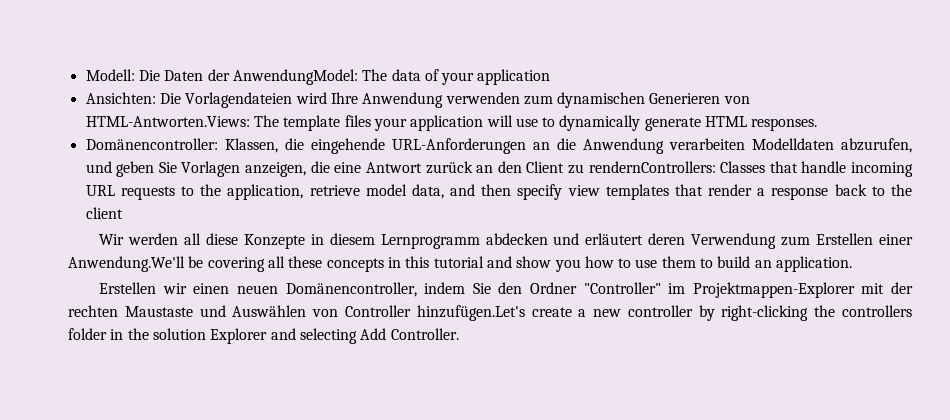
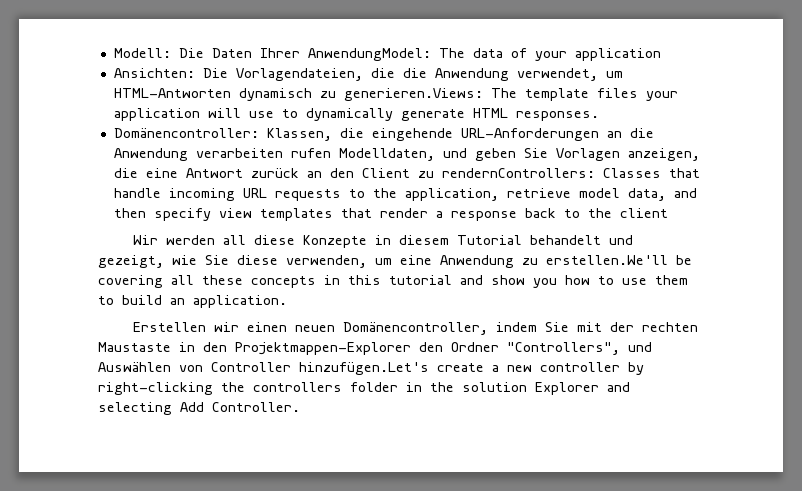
[207,69,230,81] der -> [259,48,300,58] Ihrer
[185,92,750,108] [85,116,250,127] Vorlagendateien wird Ihre Anwendung verwenden zum dynamischen Generieren von HTML-Antworten.Views: -> [235,68,623,81] [113,88,483,101] Vorlagendateien, die die Anwendung verwendet, um HTML-Antworten dynamisch zu generieren.Views:
[751,138,912,153] Modelldaten abzurufen, -> [290,148,435,161] rufen Modelldaten,
[380,233,913,249] [68,256,185,272] Lernprogramm abdecken und erläutert deren Verwendung zum Erstellen einer Anwendung.We'll -> [457,235,634,245] [98,255,668,268] Tutorial behandelt und gezeigt, wie Sie diese verwenden, um eine Anwendung zu erstellen.We'll
[498,282,913,298] [68,305,193,317] den Ordner "Controller" im Projektmappen-Explorer mit der rechten Maustaste -> [577,322,699,332] [98,342,620,355] mit der rechten Maustaste in den Projektmappen-Explorer den Ordner "Controllers",

